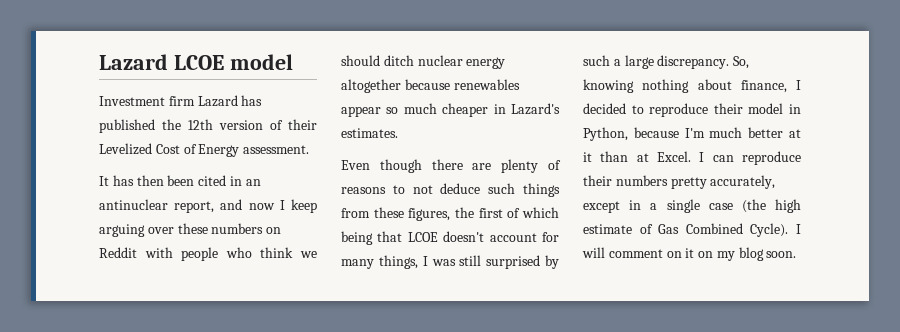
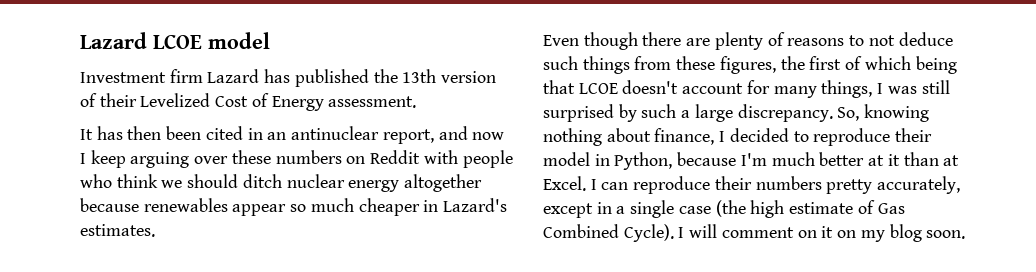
[188,119,213,130] 12th -> [402,69,437,83] 13th

